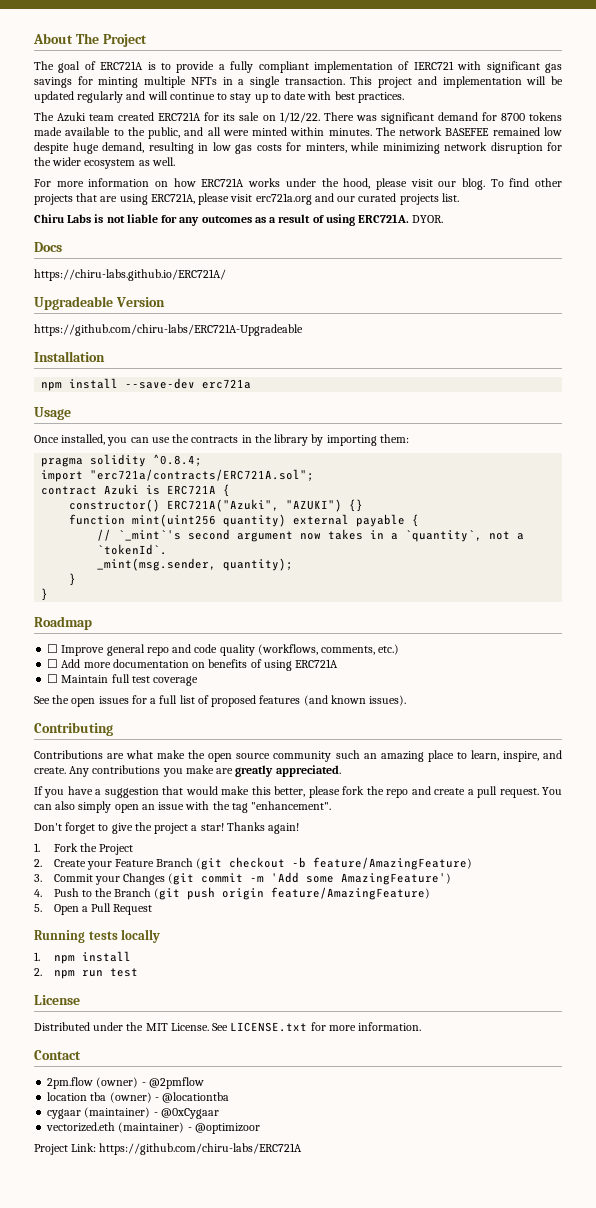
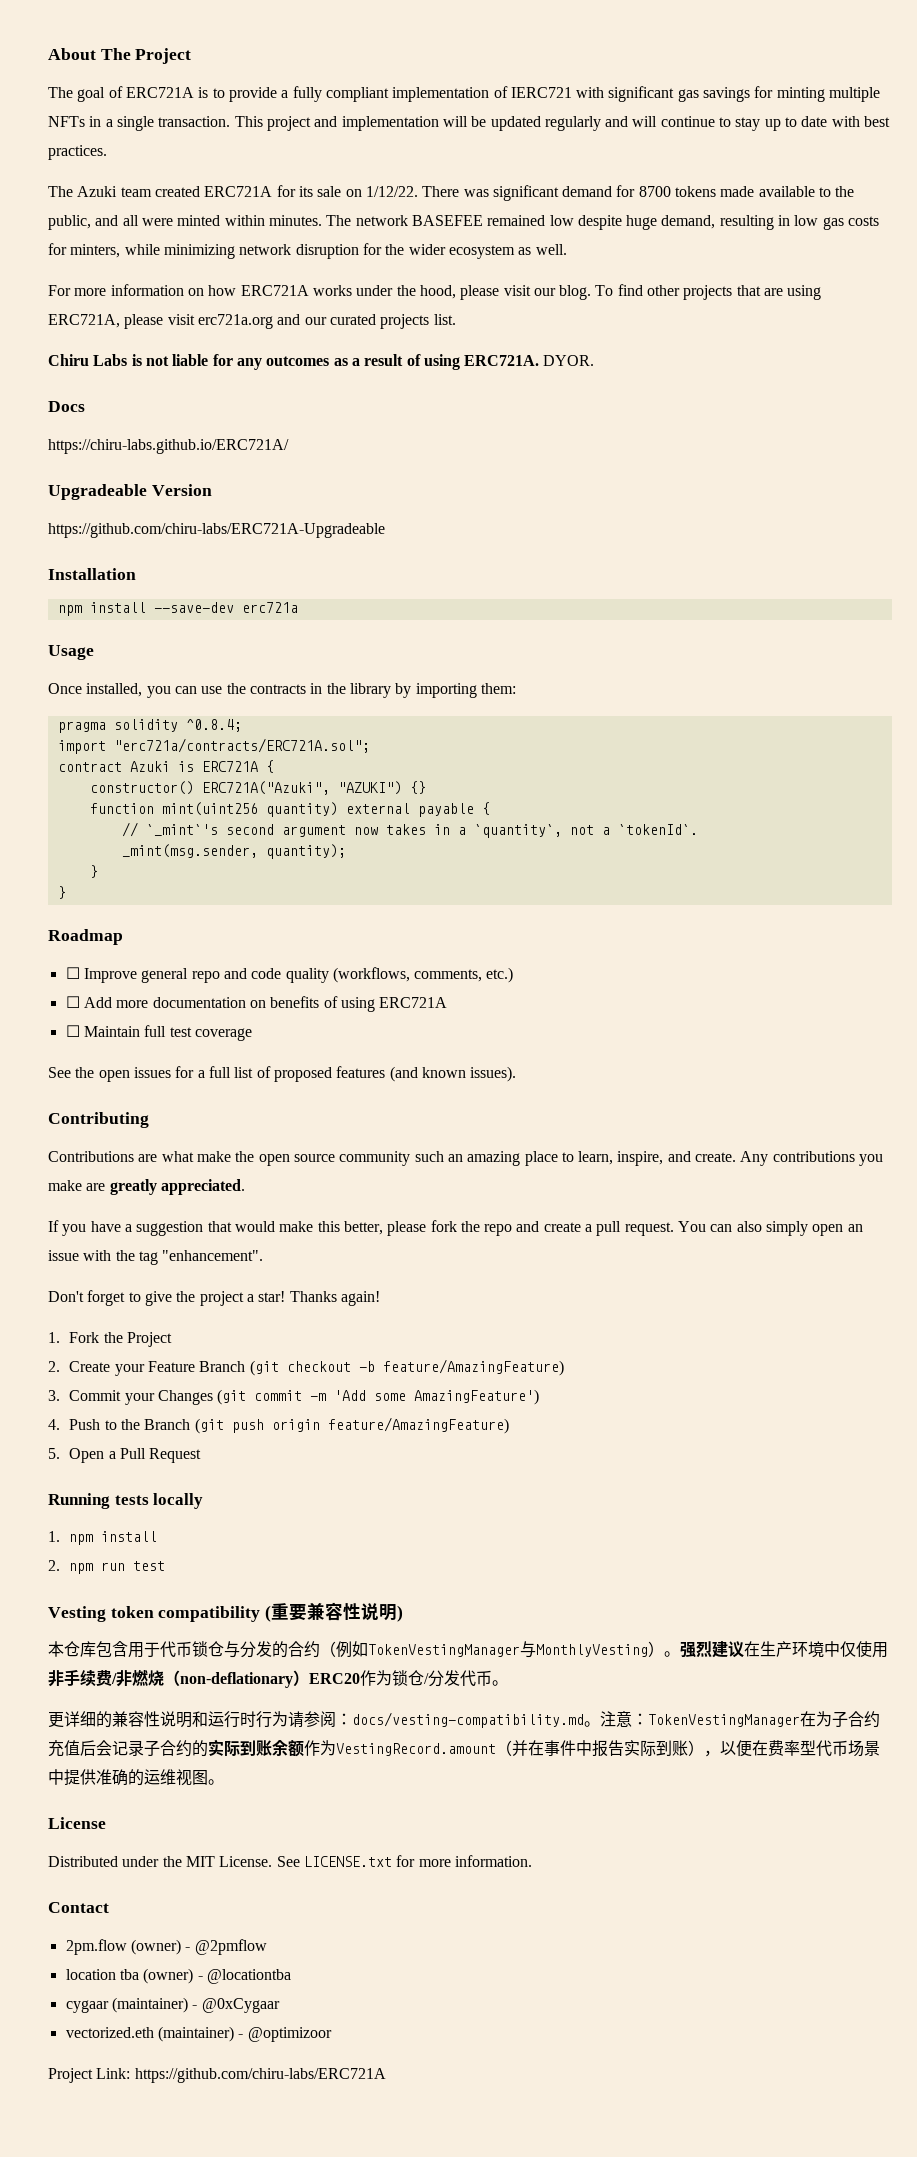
(138, 972) none -> [48,1602,404,1622] [48,1641,888,1658] [48,1669,508,1688] [48,1711,880,1728] [48,1739,880,1757] [48,1769,224,1786] // Vesting token compatibility (重要兼容性说明) // 本仓库包含用于代币锁仓与分发的合约（例如TokenVestingManager与MonthlyVesting）。强烈建议在生产环境中仅使用非手续费/非燃烧（non-deflationary）ERC20作为锁仓/分发代币。 // 更详细的兼容性说明和运行时行为请参阅：docs/vesting-compatibility.md。注意：TokenVestingManager在为子合约充值后会记录子合约的实际到账余额作为VestingRecord.amount（并在事件中报告实际到账），以便在费率型代币场景中提供准确的运维视图。

